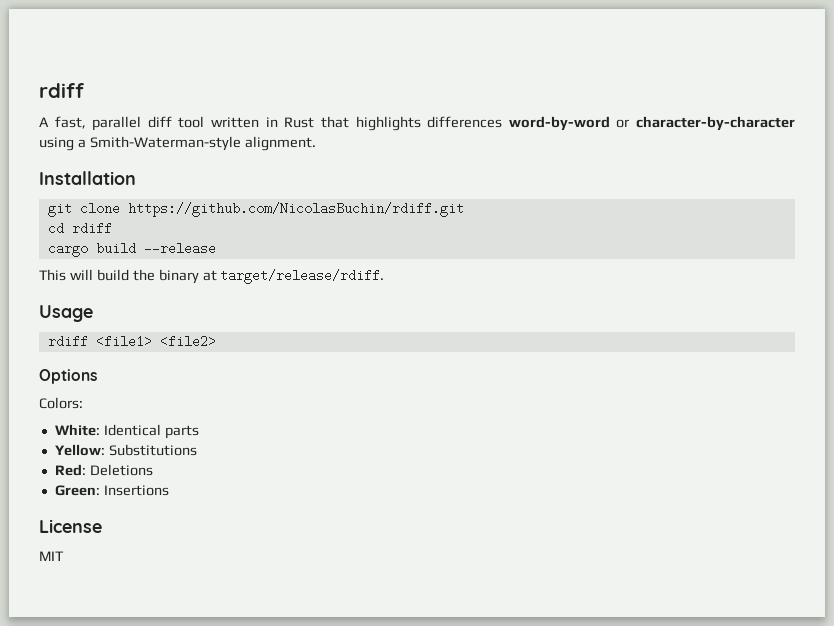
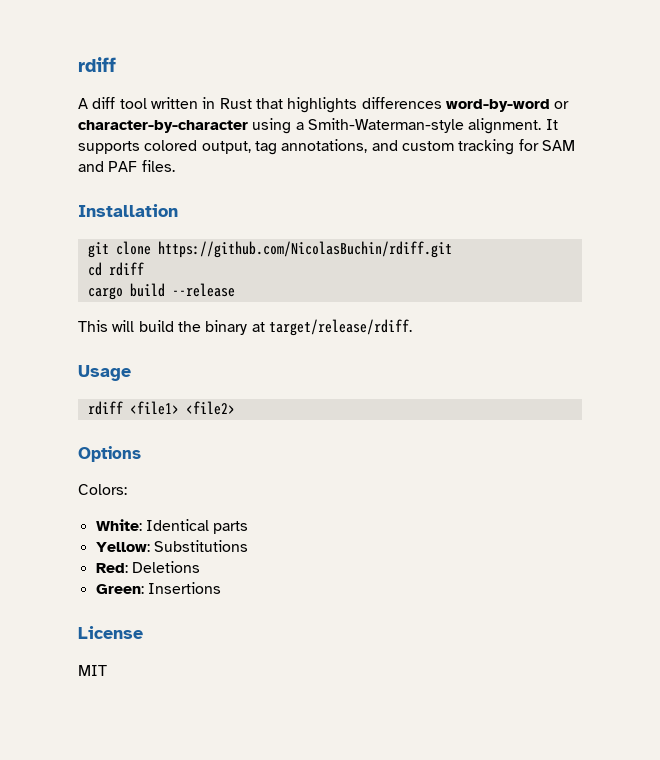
[54,116,142,131] fast, parallel -> (88, 103) none
(316, 143) none -> [545,119,558,130] [78,139,575,155] [78,160,175,172] It supports colored output, tag annotations, and custom tracking for SAM and PAF files.

